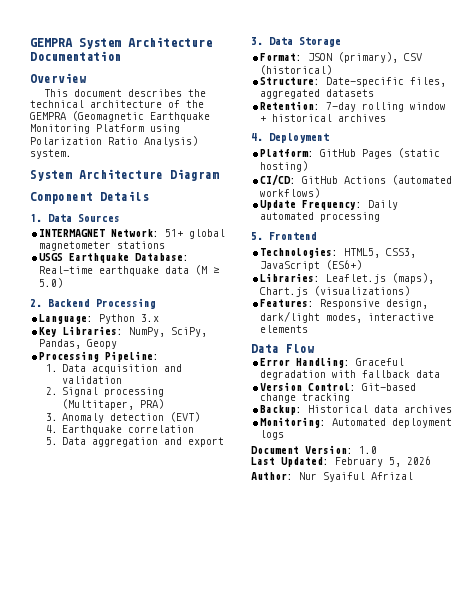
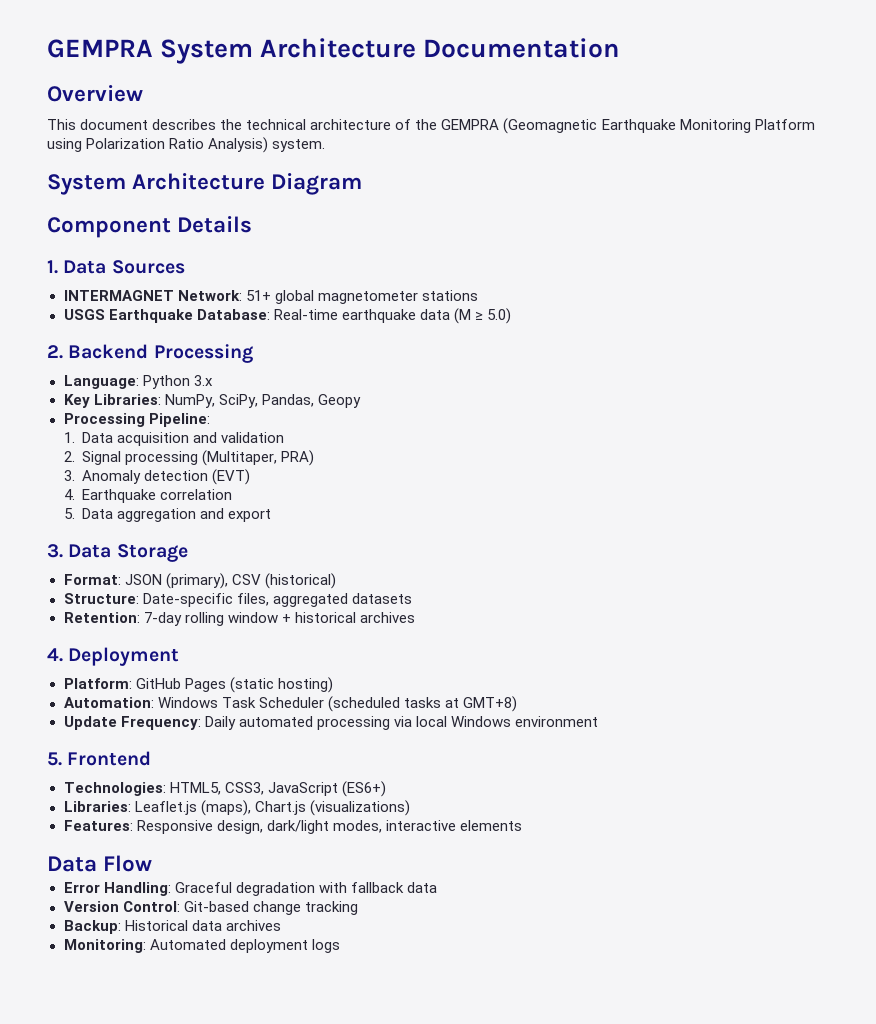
[260,174,453,186] [260,188,321,198] CI/CD: GitHub Actions (automated workflows) -> [63,696,517,712] Automation: Windows Task Scheduler (scheduled tasks at GMT+8)
(381, 217) none -> [393,716,598,727] via local Windows environment
[251,445,377,454] [251,456,431,467] [251,472,413,482] // Document Version: 1.0 // Last Updated: February 5, 2026 // Author: Nur Syaiful Afrizal -> (340, 946) none

